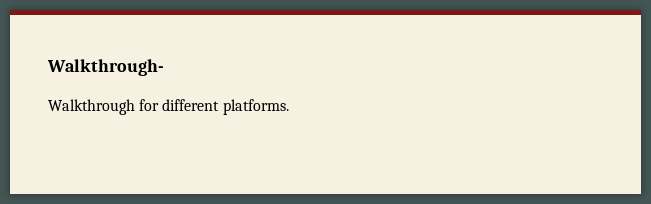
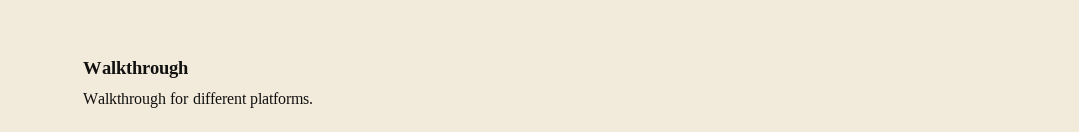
[47,59,164,76] Walkthrough- -> [83,61,189,78] Walkthrough

